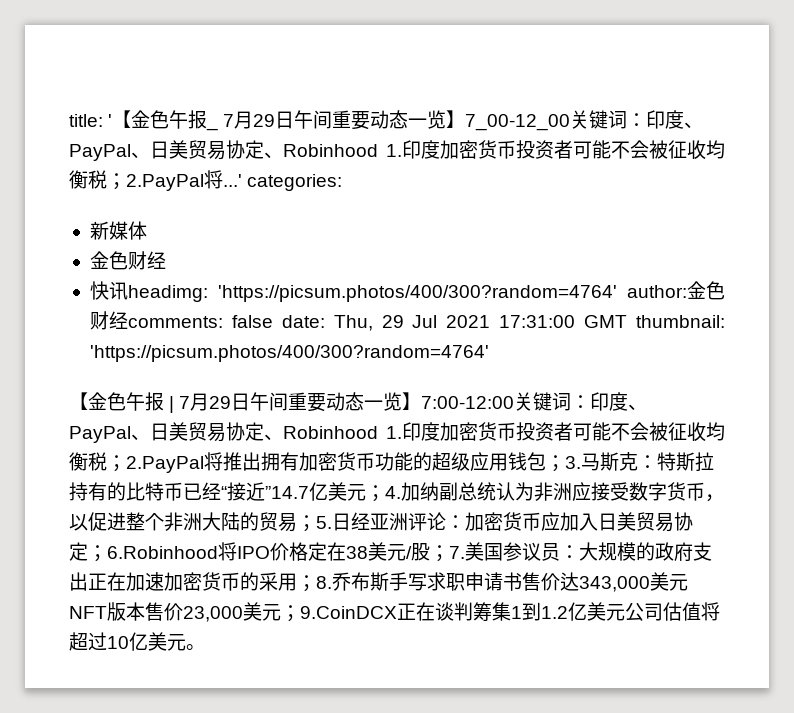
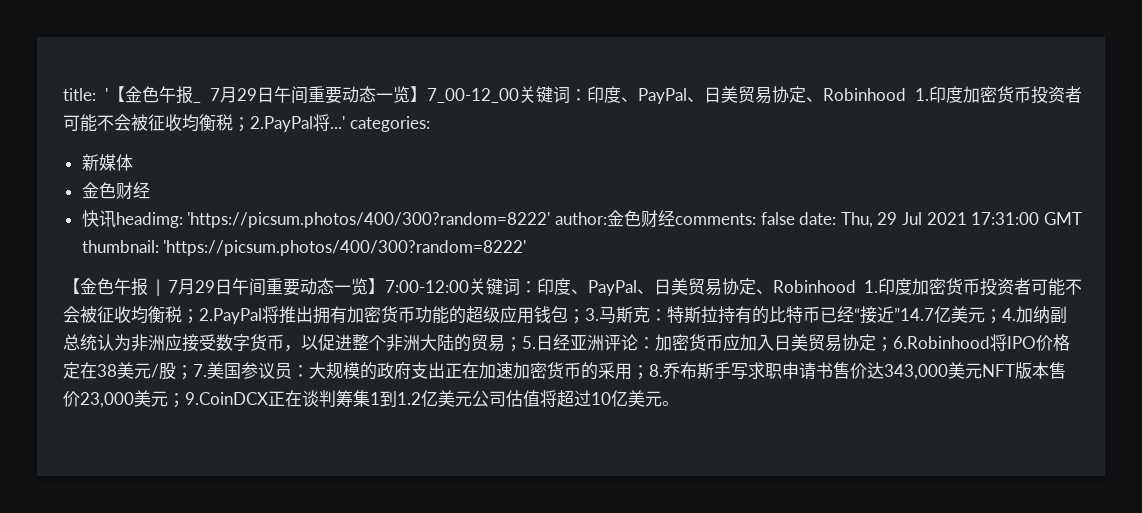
[217,285,617,302] 'https://picsum.photos/400/300?random=4764' -> [187,212,551,228] 'https://picsum.photos/400/300?random=8222'
[89,345,489,362] 'https://picsum.photos/400/300?random=4764' -> [163,240,527,256] 'https://picsum.photos/400/300?random=8222'

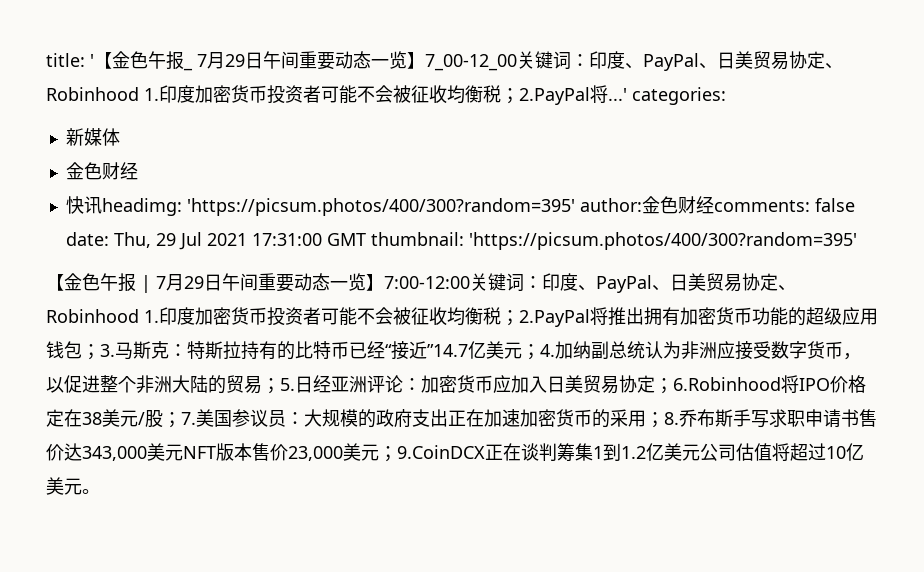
[187,212,551,228] 'https://picsum.photos/400/300?random=8222' -> [186,198,575,216] 'https://picsum.photos/400/300?random=395'
[163,240,527,256] 'https://picsum.photos/400/300?random=8222' -> [468,232,857,250] 'https://picsum.photos/400/300?random=395'

